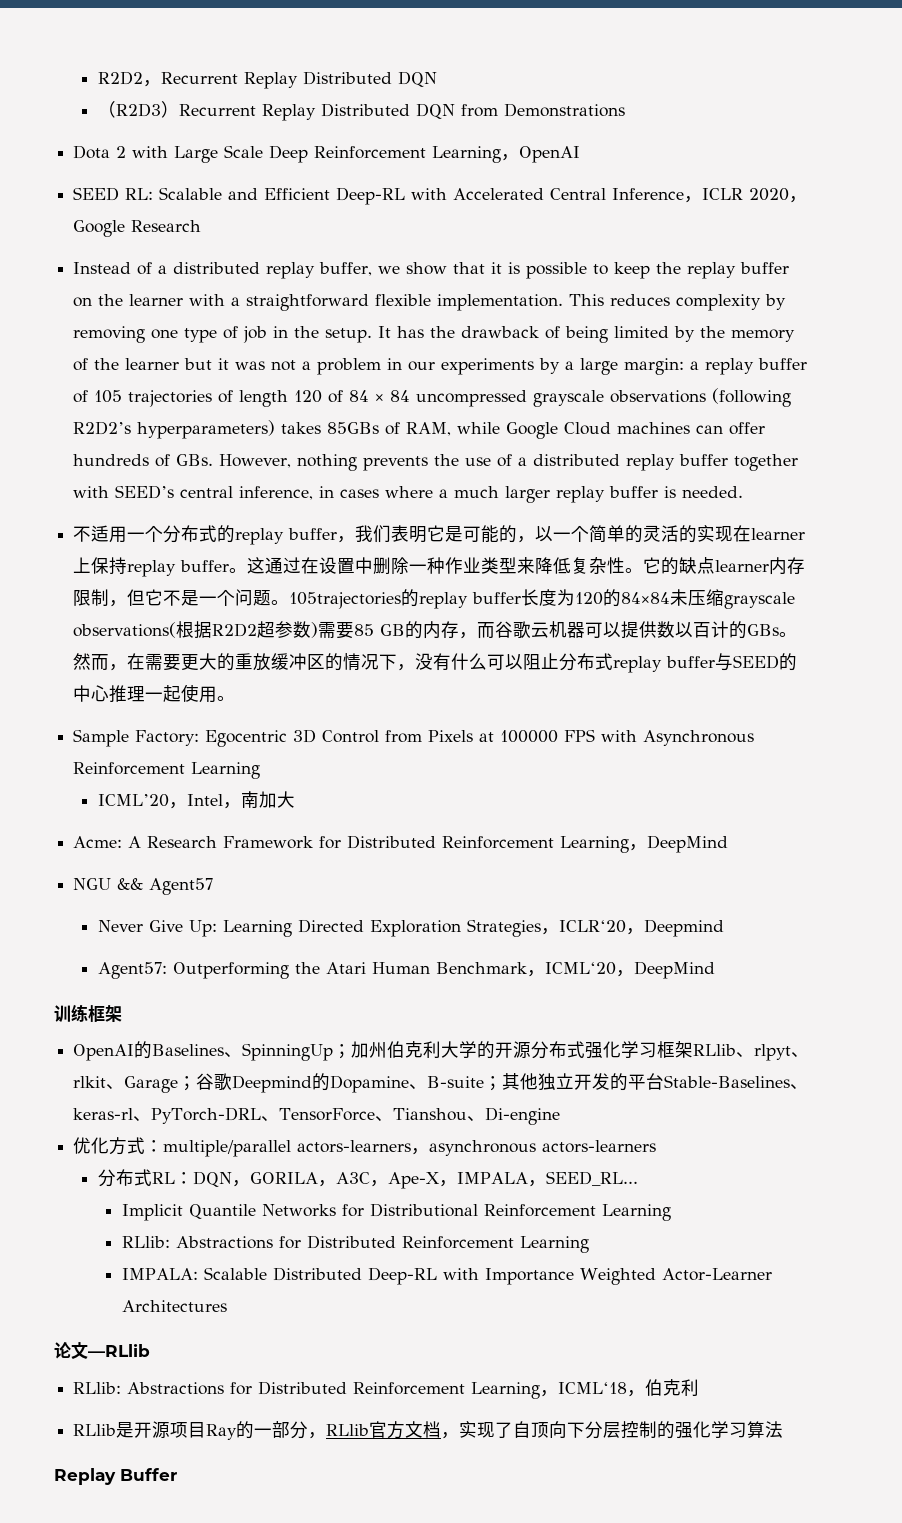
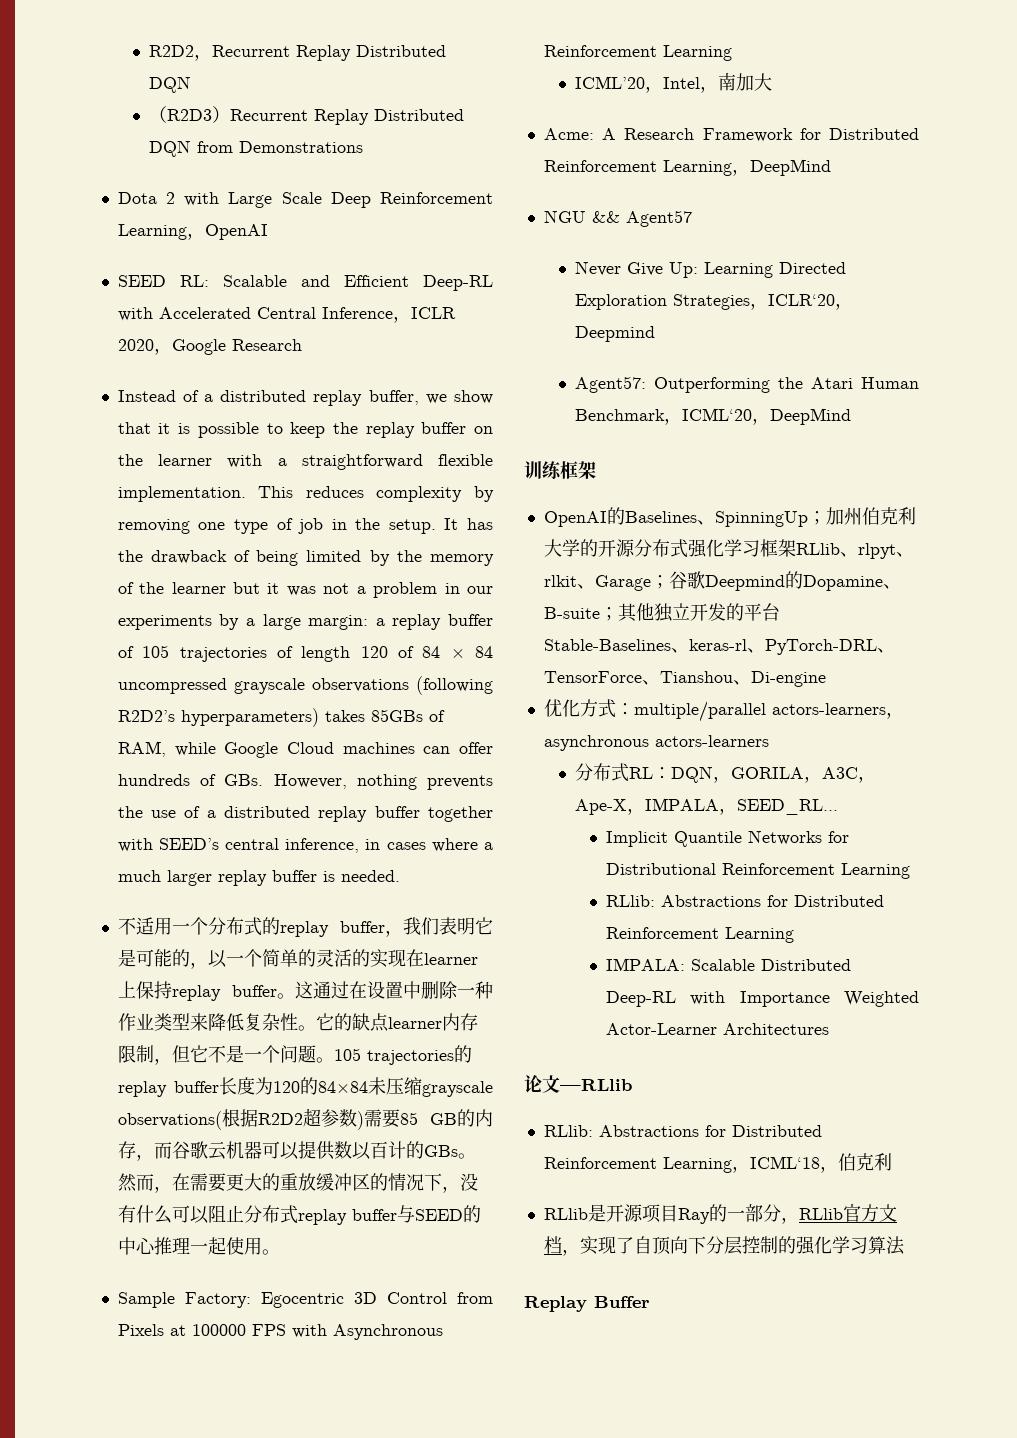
[289,592,402,609] 105trajectories -> [333,1048,454,1065] 105 trajectories

